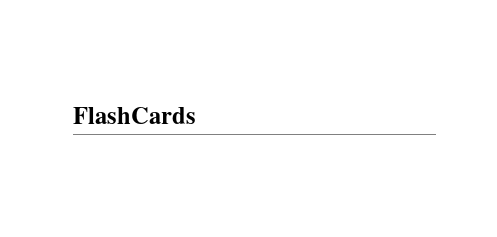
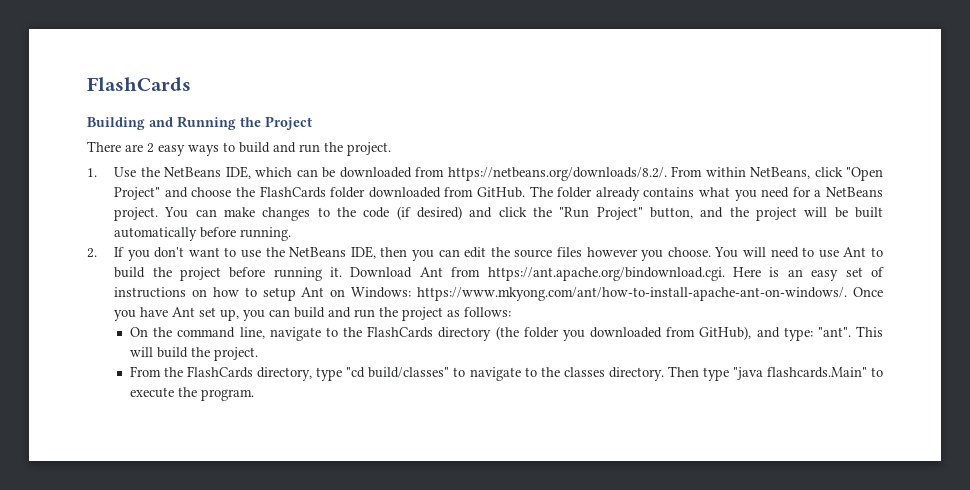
[73,107,196,124] FlashCards -> [87,77,191,91] [87,116,312,130] [87,141,391,156] [87,166,884,181] [114,186,884,201] [114,206,884,221] [114,227,292,241] [87,246,884,261] [114,267,885,281] [114,287,884,301] [114,307,512,321] [130,326,883,341] [130,347,259,361] [130,366,883,381] [130,387,255,401] FlashCards // Building and Running the Project // There are 2 easy ways to build and run the project. // 1. Use the NetBeans IDE, which can be downloaded from https://netbeans.org/downloads/8.2/. From within NetBeans, click "Open Project" and choose the FlashCards folder downloaded from GitHub. The folder already contains what you need for a NetBeans project. You can make changes to the code (if desired) and click the "Run Project" button, and the project will be built automatically before running. // 2. If you don't want to use the NetBeans IDE, then you can edit the source files however you choose. You will need to use Ant to build the project before running it. Download Ant from https://ant.apache.org/bindownload.cgi. Here is an easy set of instructions on how to setup Ant on Windows: https://www.mkyong.com/ant/how-to-install-apache-ant-on-windows/. Once you have Ant set up, you can build and run the project as follows: // On the command line, navigate to the FlashCards directory (the folder you downloaded from GitHub), and type: "ant". This will build the project. // From the FlashCards directory, type "cd build/classes" to navigate to the classes directory. Then type "java flashcards.Main" to execute the program.

